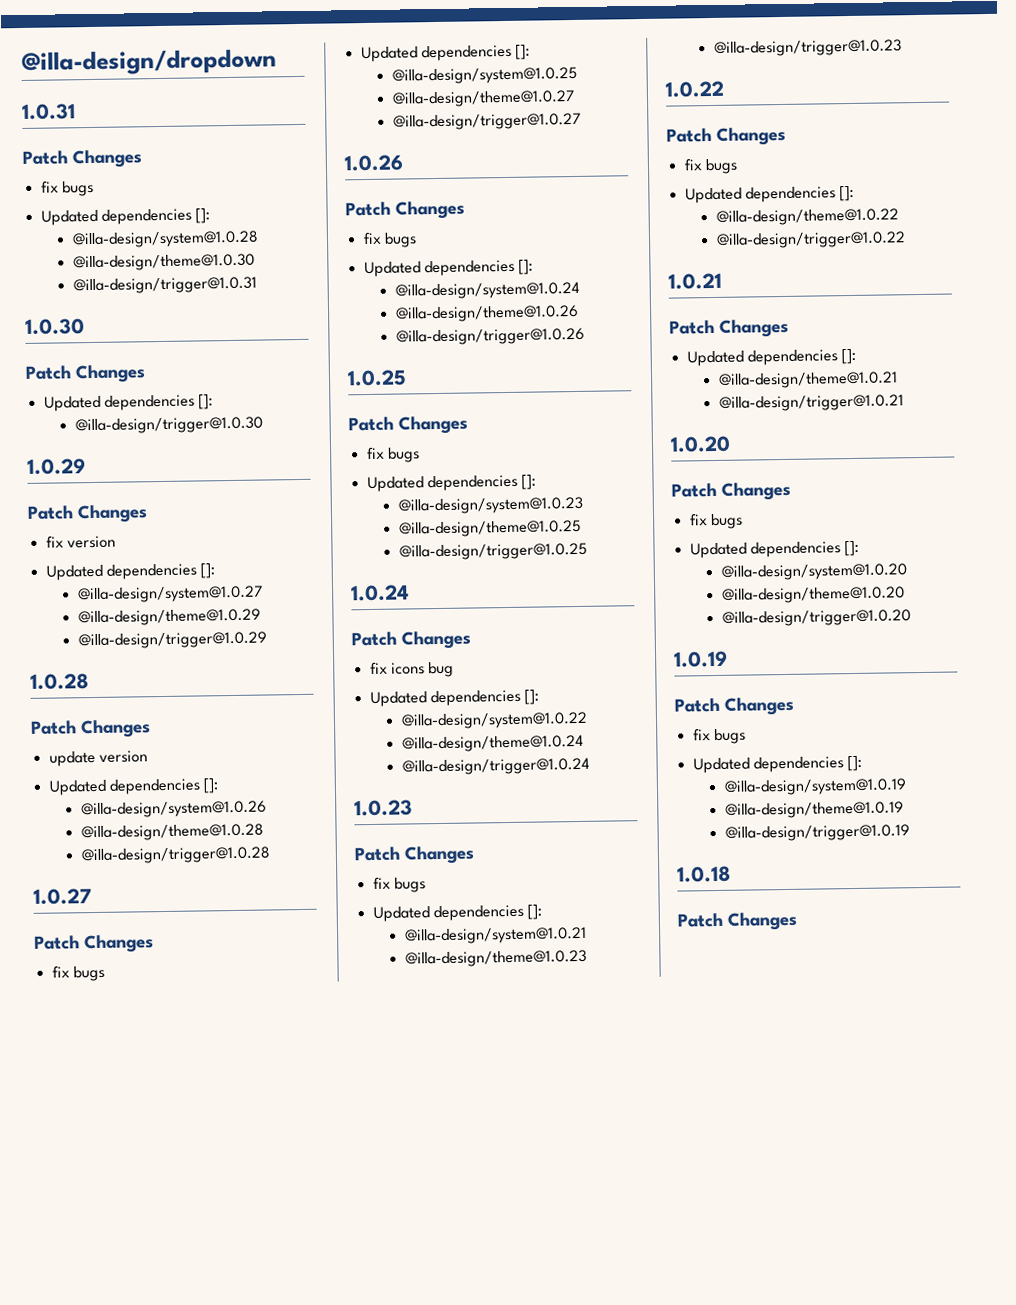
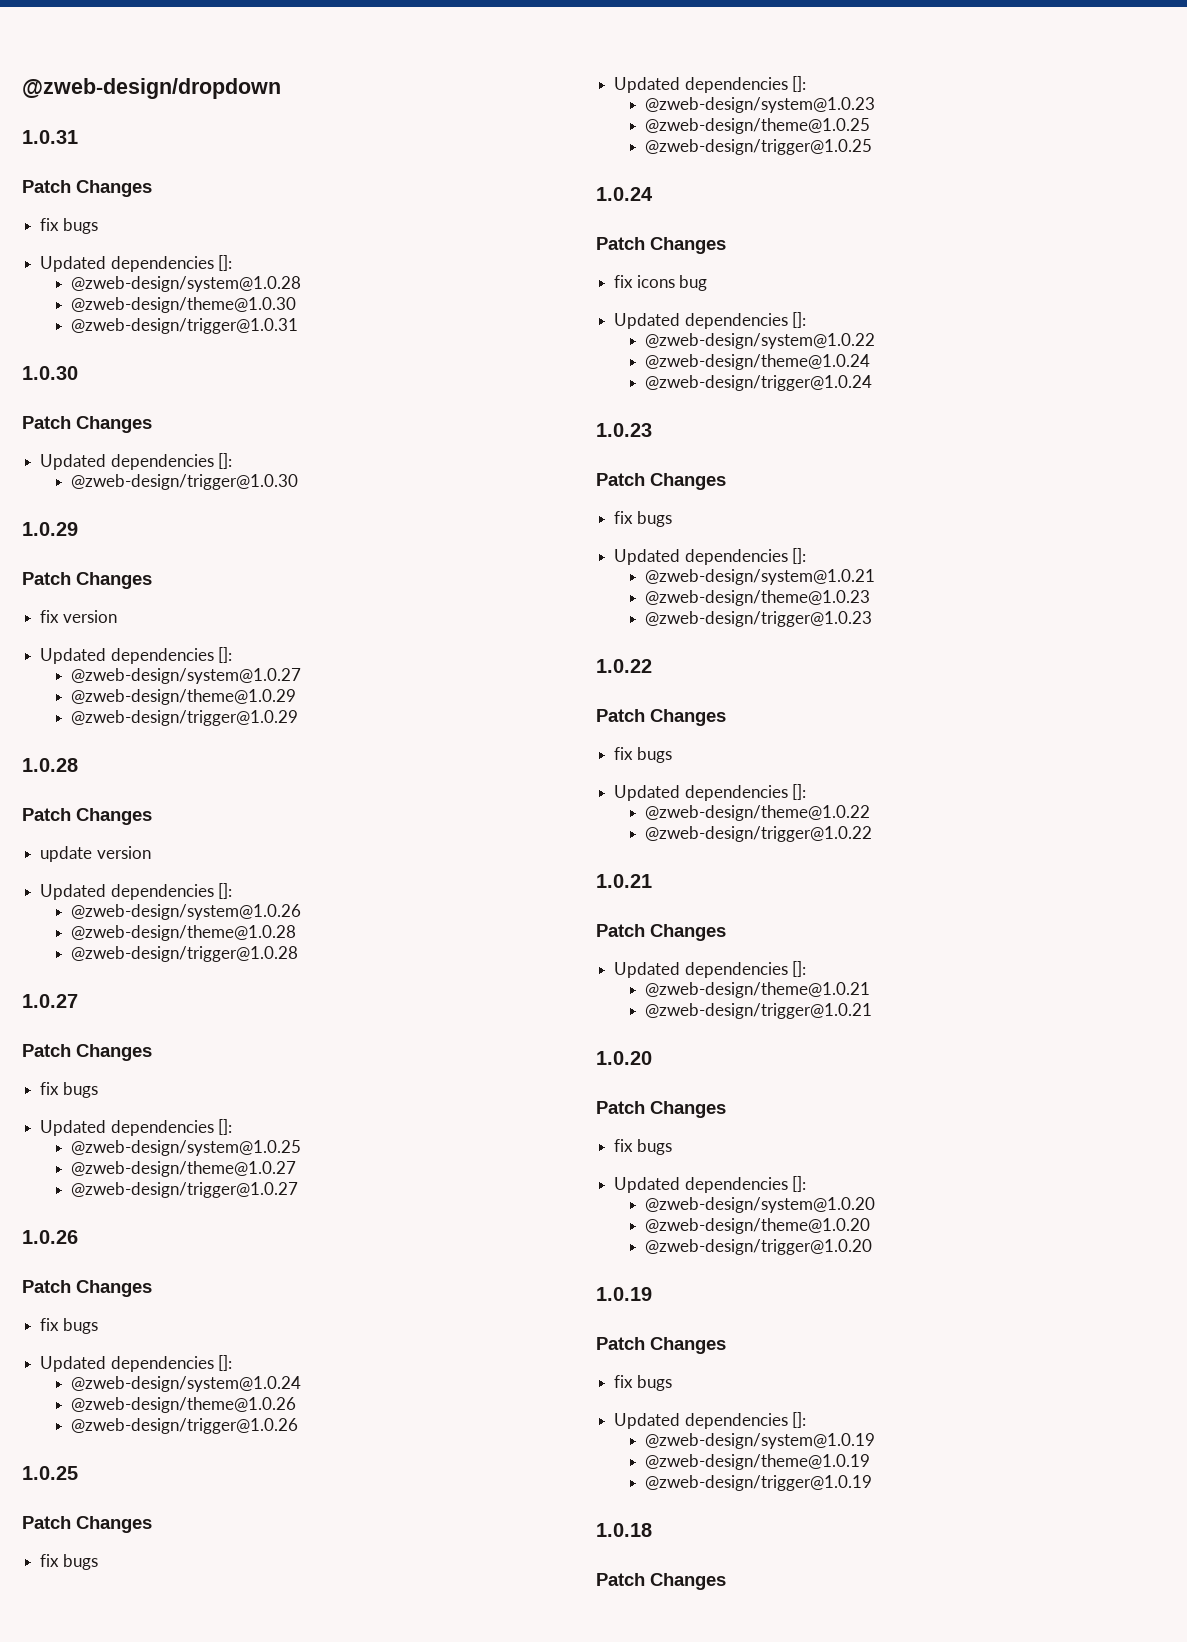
[21,48,277,76] @illa-design/dropdown -> [22,78,281,99] @zweb-design/dropdown
[71,230,259,249] [72,253,255,272] [72,276,257,295] @illa-design/system@1.0.28 // @illa-design/theme@1.0.30 // @illa-design/trigger@1.0.31 -> [70,276,301,292] [70,297,296,313] [70,318,298,334] @zweb-design/system@1.0.28 // @zweb-design/theme@1.0.30 // @zweb-design/trigger@1.0.31
[74,416,263,435] @illa-design/trigger@1.0.30 -> [70,474,298,490] @zweb-design/trigger@1.0.30
[77,585,263,604] [77,608,261,627] [77,631,267,650] @illa-design/system@1.0.27 // @illa-design/theme@1.0.29 // @illa-design/trigger@1.0.29 -> [70,668,301,684] [70,689,296,705] [70,710,298,726] @zweb-design/system@1.0.27 // @zweb-design/theme@1.0.29 // @zweb-design/trigger@1.0.29
[80,800,267,819] [80,823,264,842] [80,846,271,865] @illa-design/system@1.0.26 // @illa-design/theme@1.0.28 // @illa-design/trigger@1.0.28 -> [70,904,301,920] [70,925,296,941] [70,946,298,962] @zweb-design/system@1.0.26 // @zweb-design/theme@1.0.28 // @zweb-design/trigger@1.0.28
[391,66,577,85] [391,89,575,108] [392,112,581,131] @illa-design/system@1.0.25 // @illa-design/theme@1.0.27 // @illa-design/trigger@1.0.27 -> [70,1140,301,1156] [70,1161,296,1177] [70,1182,298,1198] @zweb-design/system@1.0.25 // @zweb-design/theme@1.0.27 // @zweb-design/trigger@1.0.27
[394,281,580,300] [394,304,579,323] [395,327,585,346] @illa-design/system@1.0.24 // @illa-design/theme@1.0.26 // @illa-design/trigger@1.0.26 -> [70,1376,301,1392] [70,1397,296,1413] [70,1418,298,1434] @zweb-design/system@1.0.24 // @zweb-design/theme@1.0.26 // @zweb-design/trigger@1.0.26
[397,496,583,515] [398,519,581,538] [398,542,587,561] @illa-design/system@1.0.23 // @illa-design/theme@1.0.25 // @illa-design/trigger@1.0.25 -> [644,97,875,113] [644,118,870,134] [644,139,872,155] @zweb-design/system@1.0.23 // @zweb-design/theme@1.0.25 // @zweb-design/trigger@1.0.25
[400,711,588,730] [401,734,584,753] [401,757,590,776] @illa-design/system@1.0.22 // @illa-design/theme@1.0.24 // @illa-design/trigger@1.0.24 -> [644,333,875,349] [644,354,870,370] [644,375,872,391] @zweb-design/system@1.0.22 // @zweb-design/theme@1.0.24 // @zweb-design/trigger@1.0.24
[404,926,587,945] [404,949,587,968] [713,39,902,57] @illa-design/system@1.0.21 // @illa-design/theme@1.0.23 // @illa-design/trigger@1.0.23 -> [644,569,875,585] [644,590,870,606] [644,611,872,627] @zweb-design/system@1.0.21 // @zweb-design/theme@1.0.23 // @zweb-design/trigger@1.0.23
[715,208,899,226] [715,231,906,249] @illa-design/theme@1.0.22 // @illa-design/trigger@1.0.22 -> [644,805,870,821] [644,826,872,842] @zweb-design/theme@1.0.22 // @zweb-design/trigger@1.0.22
[717,371,898,389] [718,394,904,412] @illa-design/theme@1.0.21 // @illa-design/trigger@1.0.21 -> [644,982,870,998] [644,1003,872,1019] @zweb-design/theme@1.0.21 // @zweb-design/trigger@1.0.21
[720,563,907,581] [721,586,905,604] [721,609,911,627] @illa-design/system@1.0.20 // @illa-design/theme@1.0.20 // @illa-design/trigger@1.0.20 -> [644,1197,875,1213] [644,1218,870,1234] [644,1239,872,1255] @zweb-design/system@1.0.20 // @zweb-design/theme@1.0.20 // @zweb-design/trigger@1.0.20
[723,778,907,796] [724,801,904,819] [724,824,910,842] @illa-design/system@1.0.19 // @illa-design/theme@1.0.19 // @illa-design/trigger@1.0.19 -> [644,1433,875,1449] [644,1454,870,1470] [644,1475,872,1491] @zweb-design/system@1.0.19 // @zweb-design/theme@1.0.19 // @zweb-design/trigger@1.0.19

